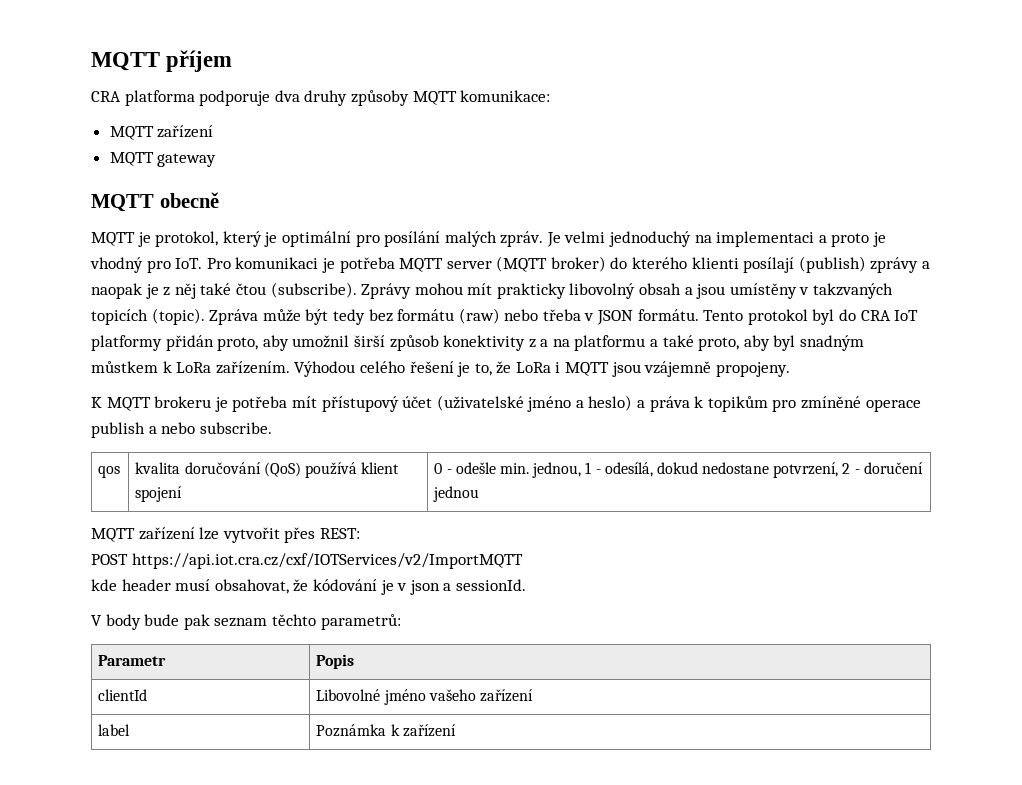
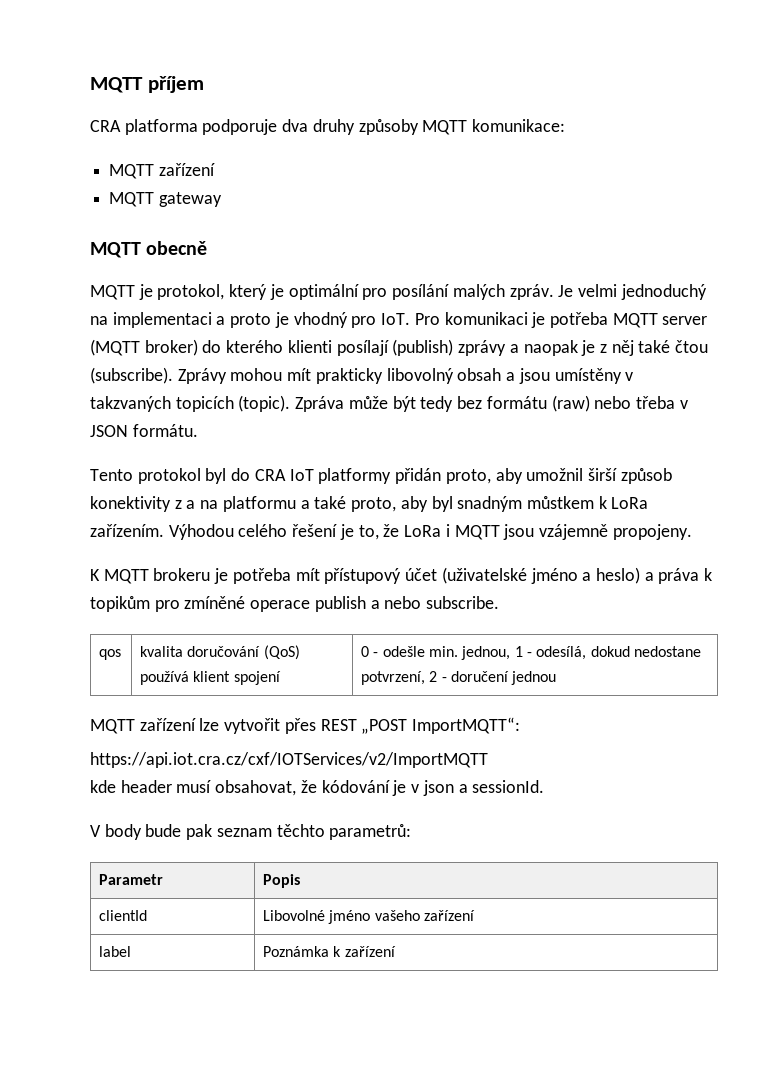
(699, 315) none -> (198, 430) //
[319,528,360,539] [91,554,128,565] REST: // POST -> [320,717,521,734] REST „POST ImportMQTT“: //

